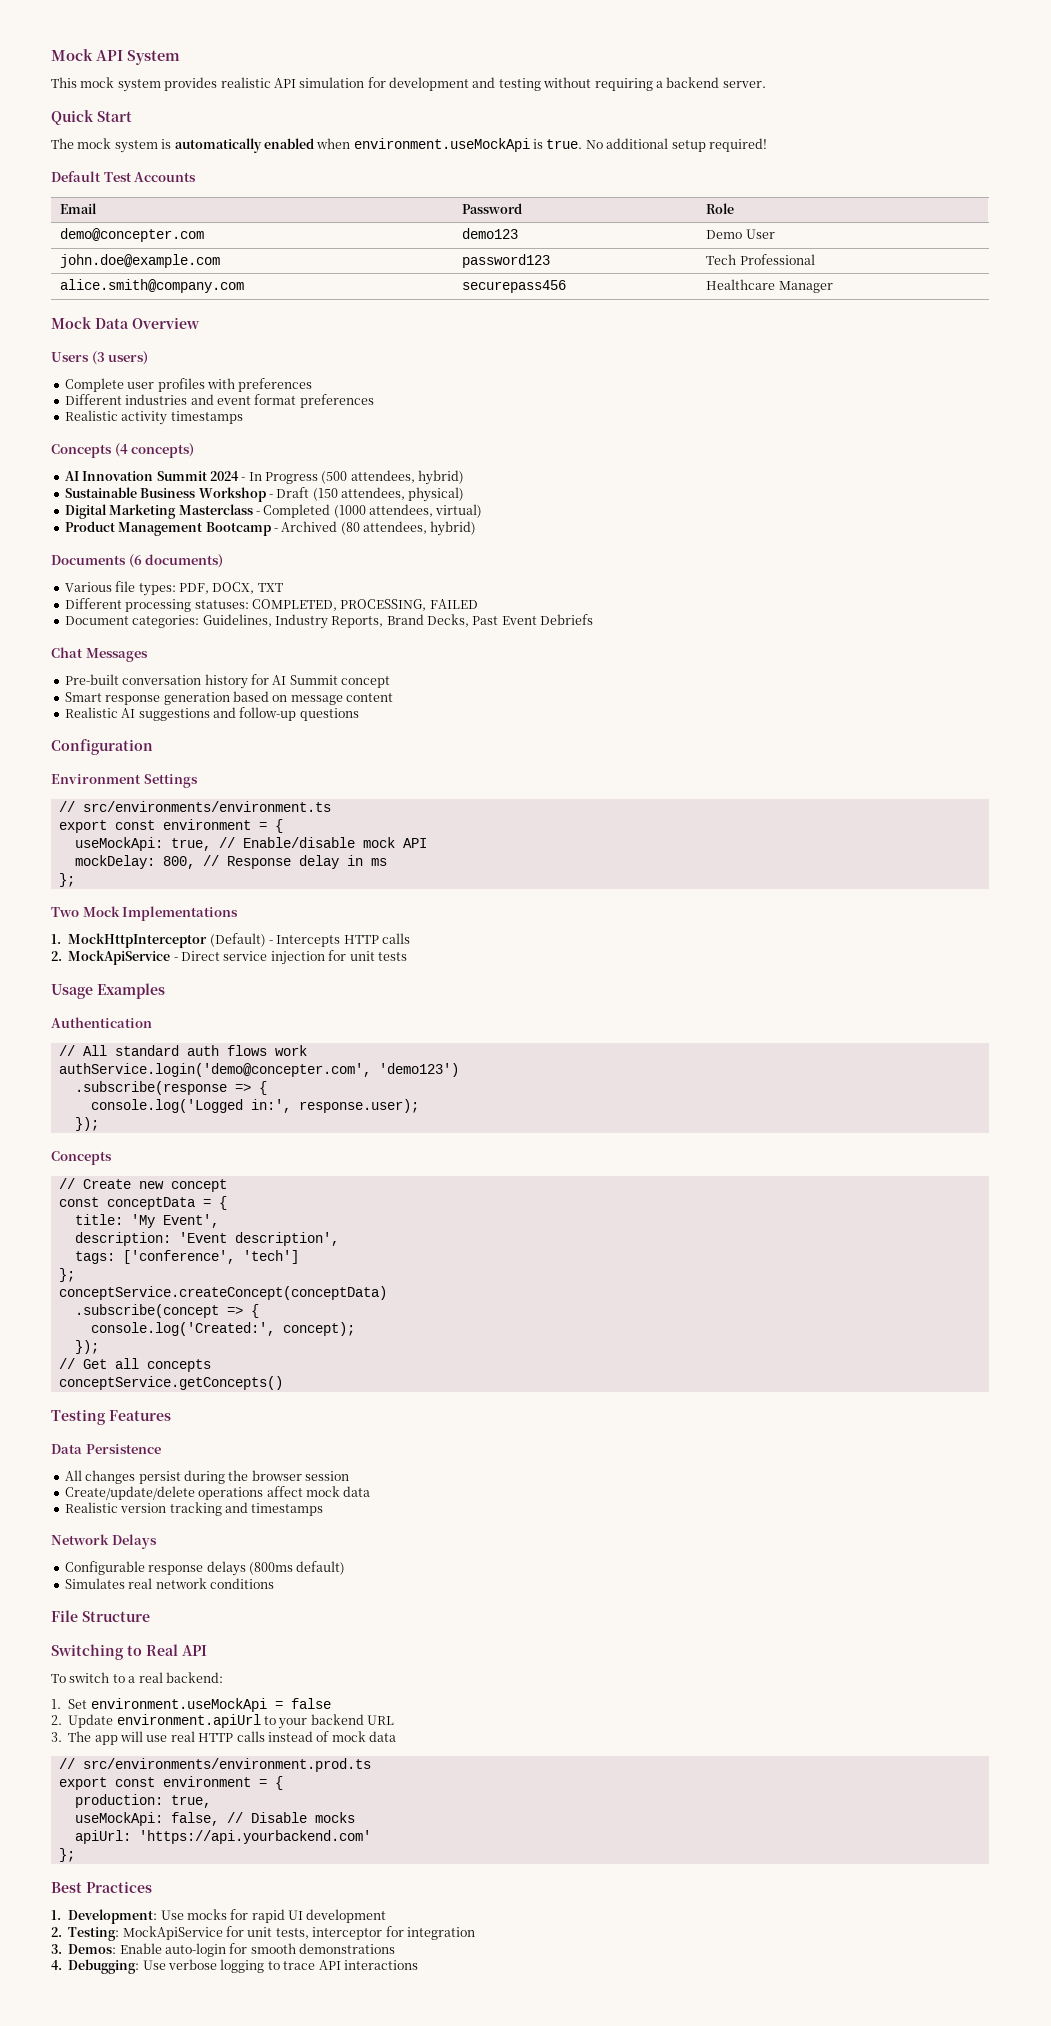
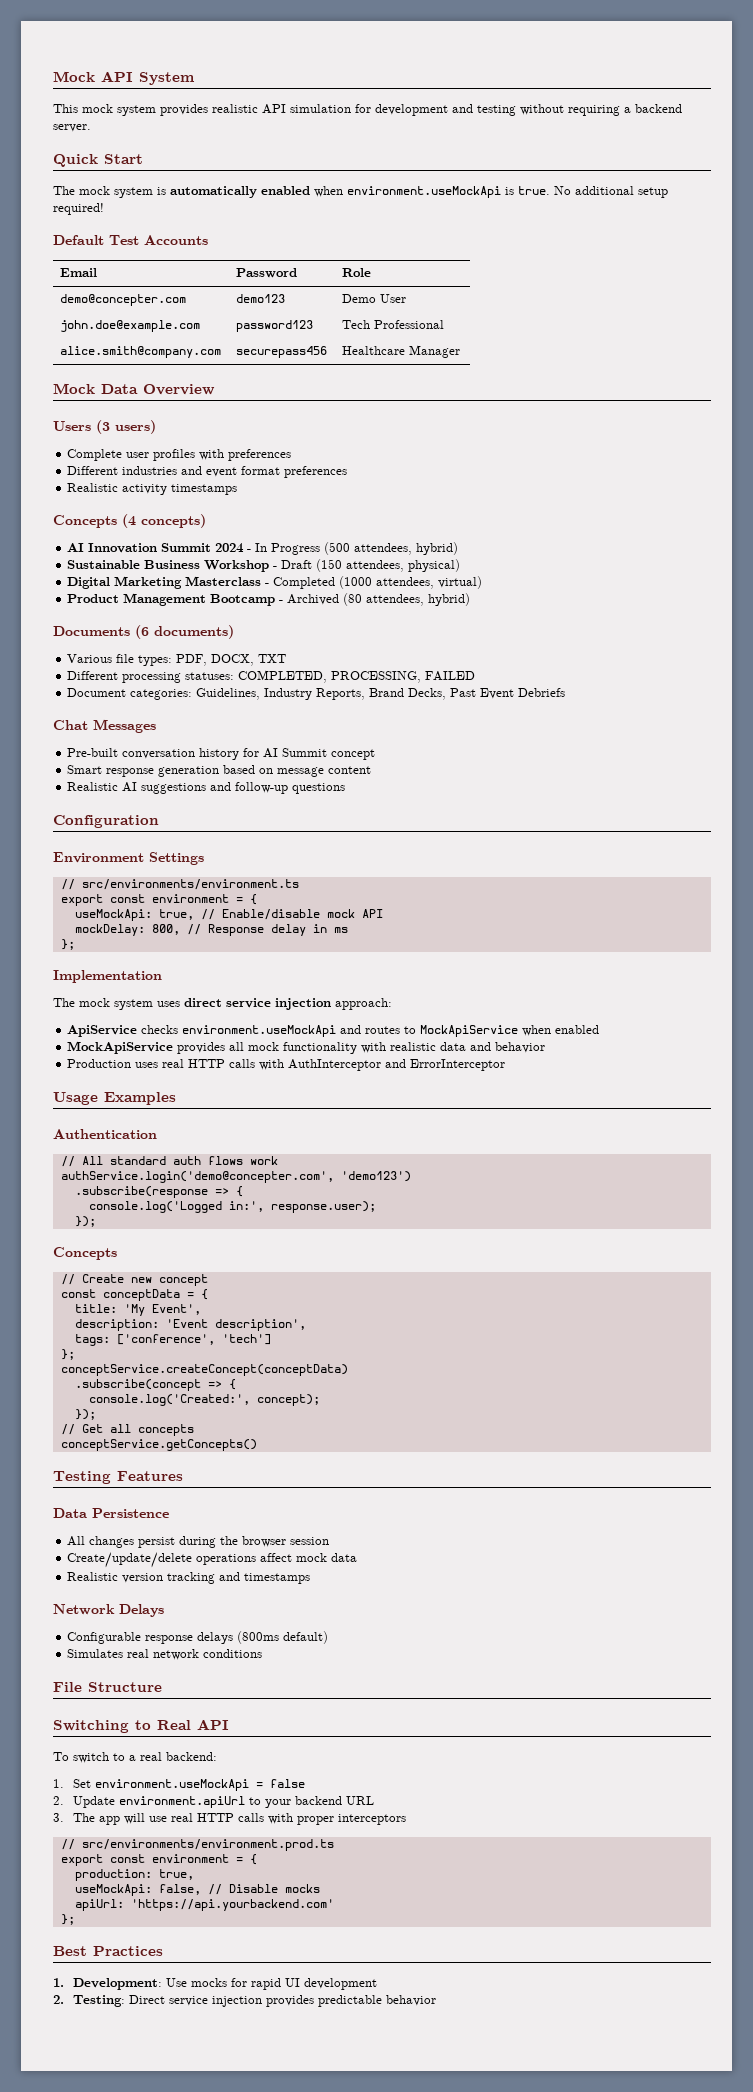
[51,906,239,921] [51,933,411,948] [51,950,407,965] Two Mock Implementations // 1. MockHttpInterceptor (Default) - Intercepts HTTP calls // 2. MockApiService - Direct service injection for unit tests -> [53,970,162,983] [53,998,392,1010] [67,1025,600,1037] [67,1041,546,1054] [67,1059,506,1071] Implementation // The mock system uses direct service injection approach: // ApiService checks environment.useMockApi and routes to MockApiService when enabled // MockApiService provides all mock functionality with realistic data and behavior // Production uses real HTTP calls with AuthInterceptor and ErrorInterceptor
[267,1731,396,1742] instead of mock data -> [267,1813,406,1825] with proper interceptors
[122,1926,475,1940] [51,1943,396,1957] [51,1959,418,1974] MockApiService for unit tests, interceptor for integration // 3. Demos: Enable auto-login for smooth demonstrations // 4. Debugging: Use verbose logging to trace API interactions -> [128,1995,436,2007] Direct service injection provides predictable behavior

